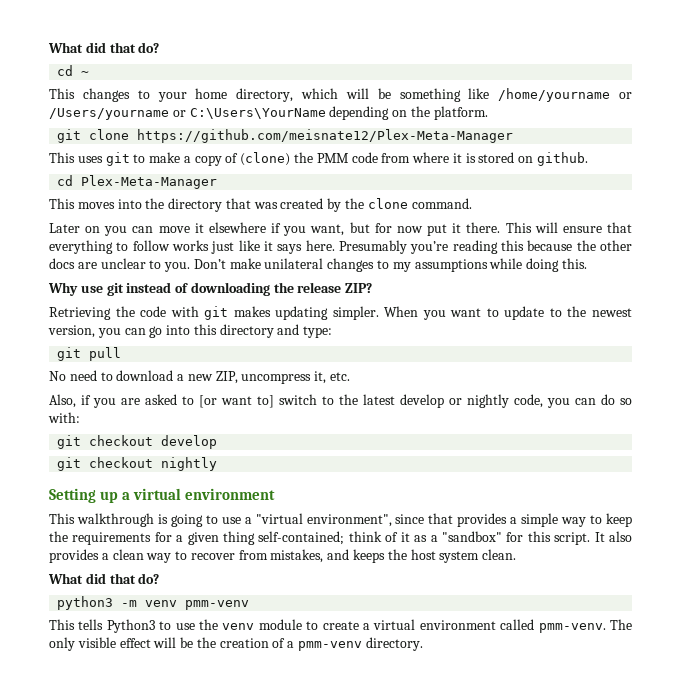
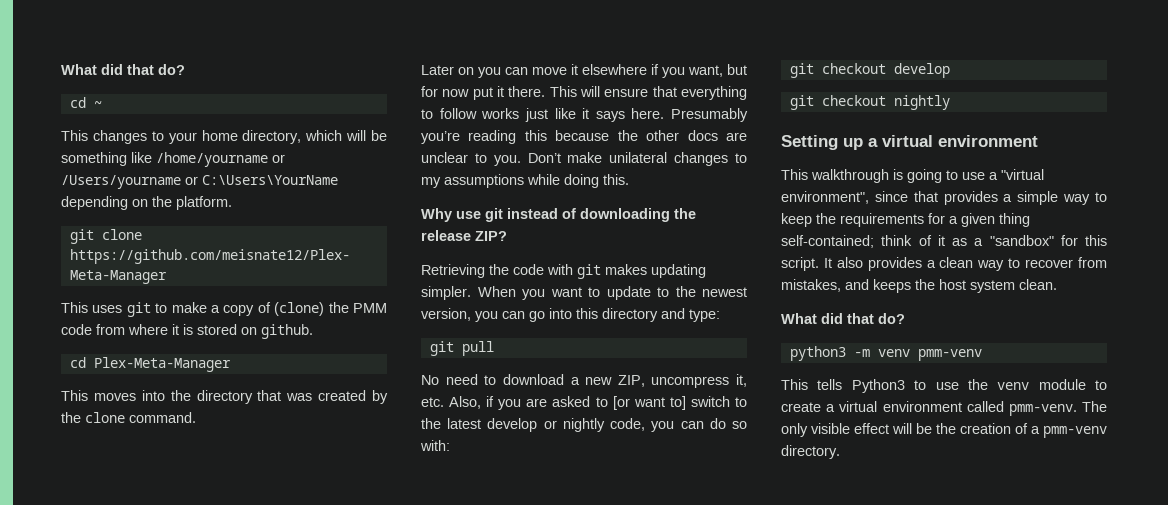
(351, 376) // -> (444, 402) none

